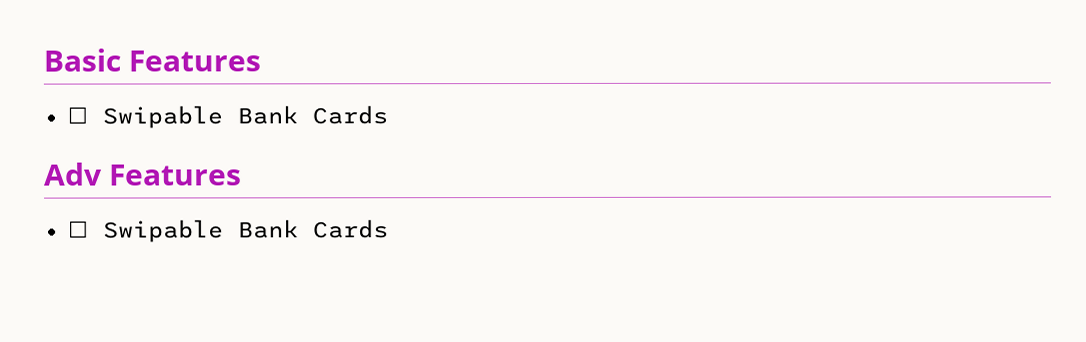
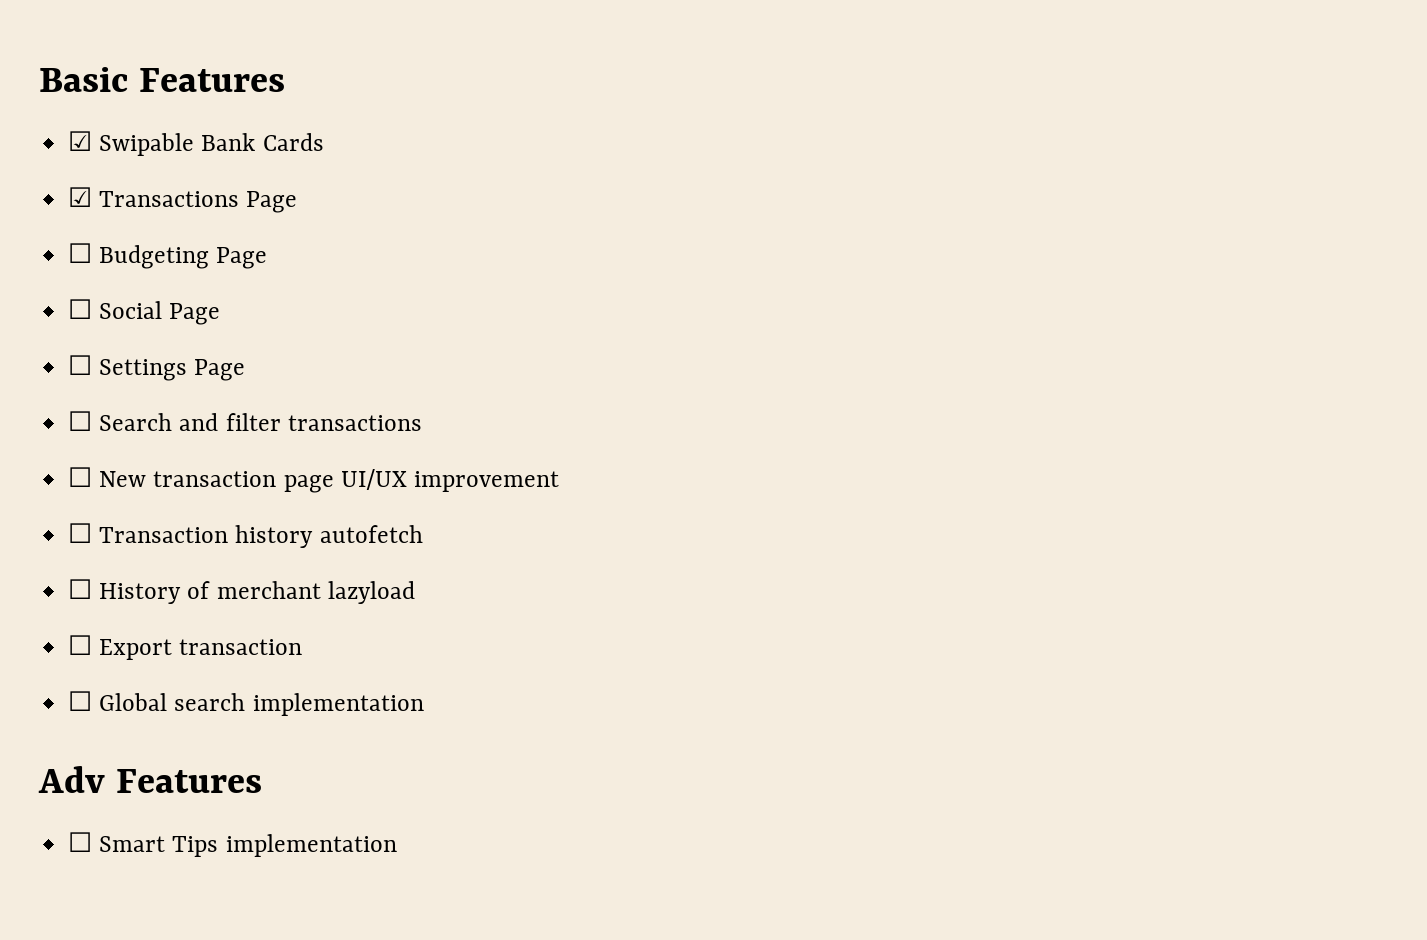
[66,105,388,129] ☐ Swipable Bank Cards -> [68,131,324,156] [68,187,298,213] [68,243,268,269] [68,299,221,325] [68,355,246,381] [68,411,422,431] [68,467,559,493] [68,523,423,548] [68,579,415,604] [68,635,303,660] [68,691,424,716] ☑ Swipable Bank Cards // ☑ Transactions Page // ☐ Budgeting Page // ☐ Social Page // ☐ Settings Page // ☐ Search and filter transactions // ☐ New transaction page UI/UX improvement // ☐ Transaction history autofetch // ☐ History of merchant lazyload // ☐ Export transaction // ☐ Global search implementation
[102,219,389,243] Swipable Bank Cards -> [99,834,397,857] Smart Tips implementation

